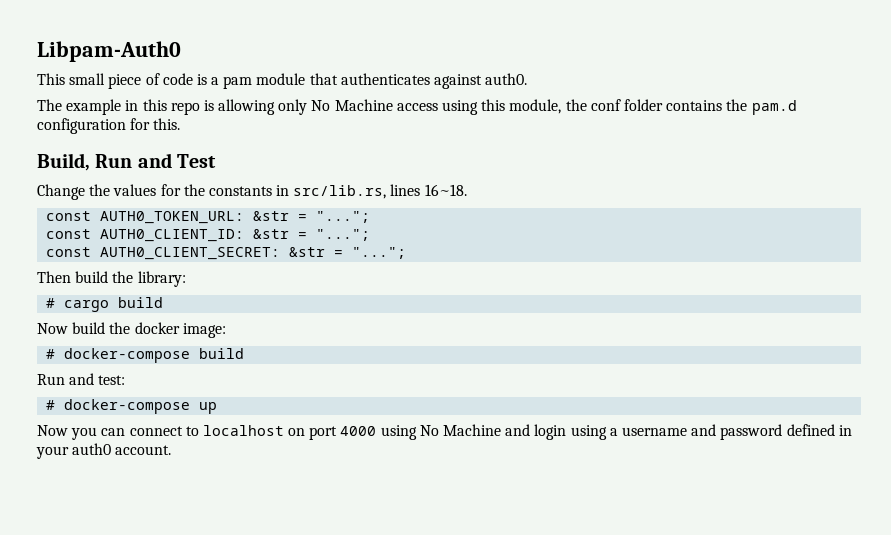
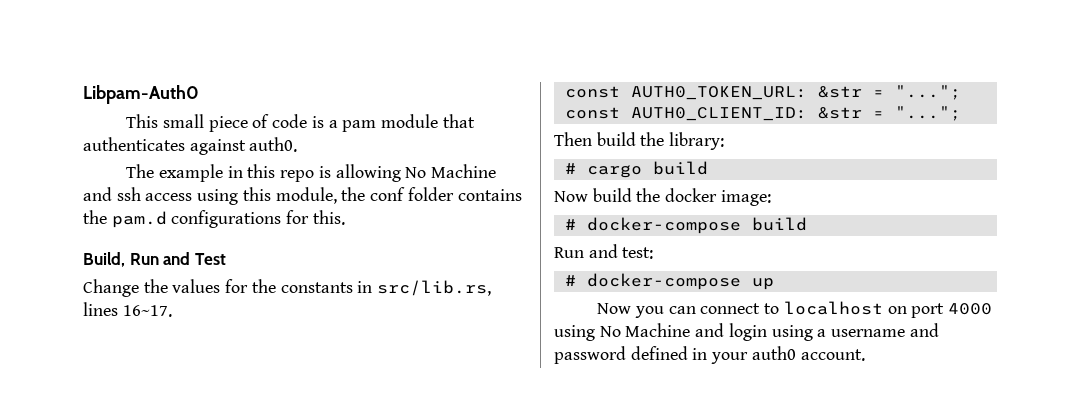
[278,99,393,115] only No Machine -> [405,164,497,178] [83,187,141,201] No Machine and ssh
[37,118,126,134] configuration -> [171,210,282,228] configurations
[424,184,467,196] 16~18. -> [122,305,172,317] 16~17.
[46,247,407,260] // const AUTH0_CLIENT_SECRET: &str = "..."; -> (961, 113) none

